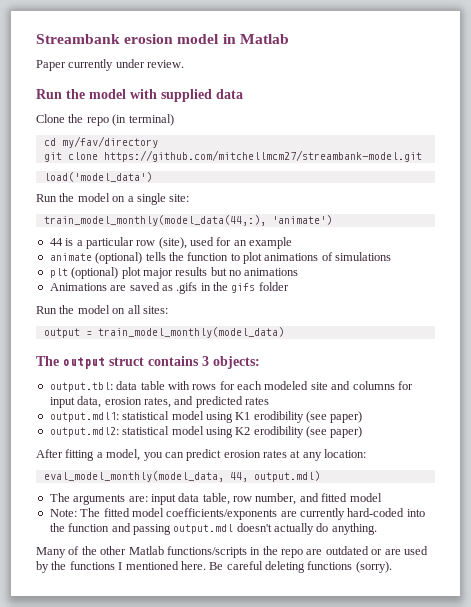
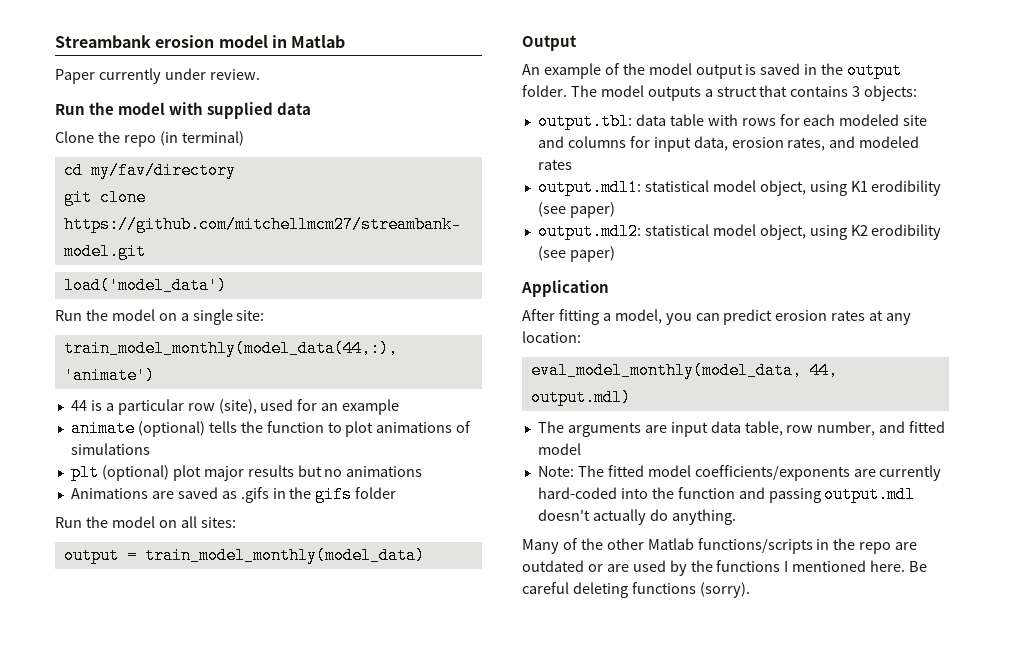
[36,356,144,369] The output struct -> [522,35,577,51] [522,62,903,79] [522,85,788,101] Output // An example of the model output is saved in the output folder. The model outputs a struct that
[195,396,243,408] predicted -> [859,136,920,148] modeled
(204, 415) none -> [759,180,806,196] object,
(204, 430) none -> [759,224,806,240] object,
(363, 432) none -> [521,280,609,297] // Application
[128,496,148,502] are: -> [644,425,667,433] are

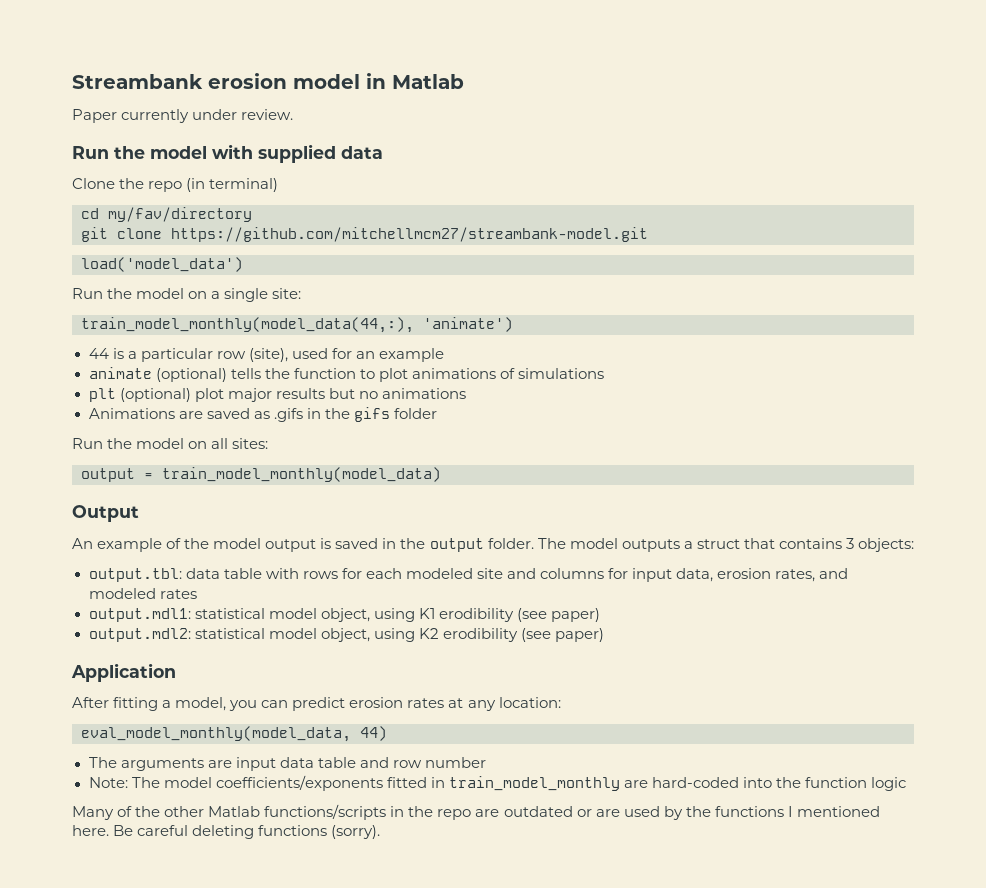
[809,362,838,379] [530,389,631,406] 44, output.mdl) -> [360,726,387,741] 44)
[744,421,946,436] [537,443,581,455] table, row number, and fitted model -> [317,757,486,768] table and row number
[607,465,644,477] fitted -> (160, 782) none
[853,465,942,481] [537,486,916,503] [537,509,736,525] are currently hard-coded into the function and passing output.mdl doesn't actually do anything. -> [386,776,907,791] fitted in train_model_monthly are hard-coded into the function logic

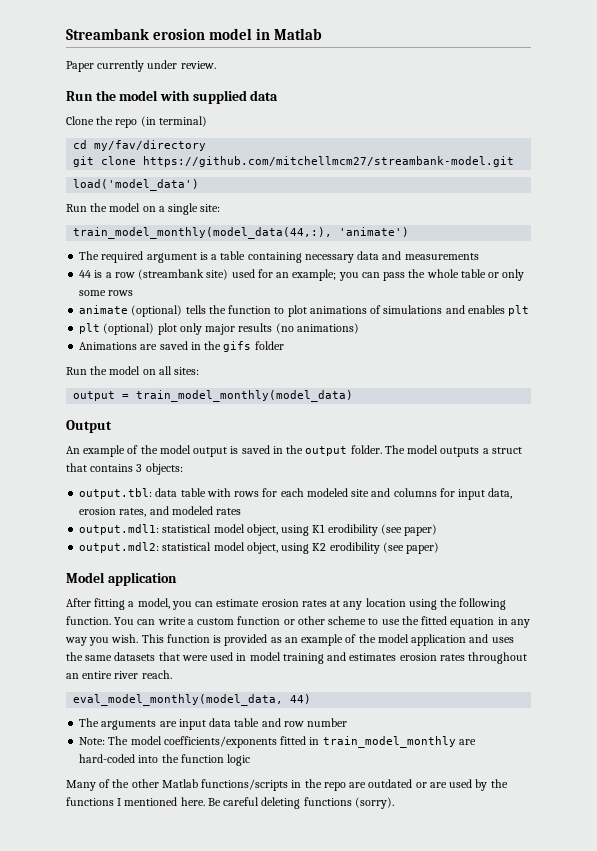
[88,348,444,362] 44 is a particular row (site), used for an example -> [79,251,479,263] [79,269,525,281] [79,290,134,296] The required argument is a table containing necessary data and measurements // 44 is a row (streambank site) used for an example; you can pass the whole table or only some rows
(604, 373) none -> [445,305,530,316] and enables plt
(224, 395) none -> [179,323,202,335] only
[328,388,466,399] but no animations -> [275,323,359,334] (no animations)
[253,408,303,422] as .gifs -> (188, 345) none
[71,663,176,682] Application -> [66,572,177,586] Model application
[292,697,346,711] predict -> [216,599,260,607] estimate
[498,697,561,708] location: -> [365,598,507,610] [66,616,530,628] [65,634,514,646] [66,652,528,664] [66,670,172,679] location using the following function. You can write a custom function or other scheme to use the fitted equation in any way you wish. This function is provided as an example of the model application and uses the same datasets that were used in model training and estimates erosion rates throughout an entire river reach.

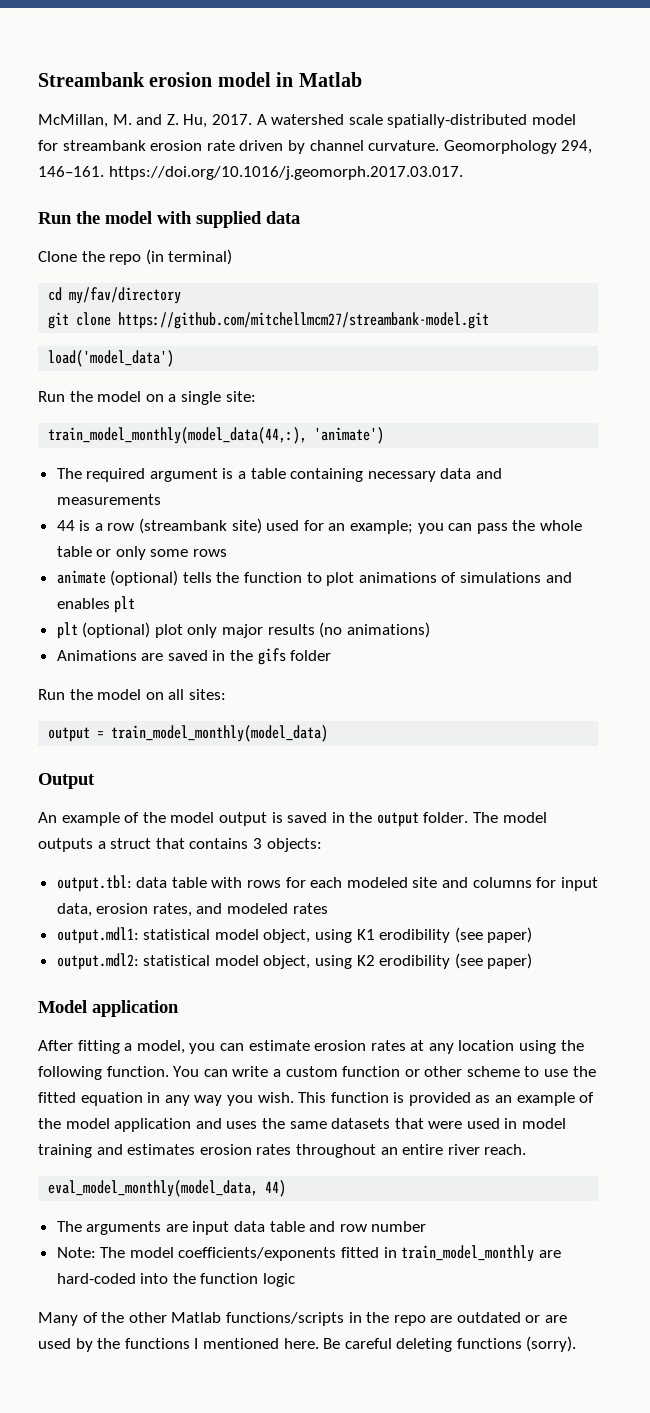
[66,60,216,72] Paper currently under review. -> [38,114,576,128] [38,140,593,154] [38,166,463,180] McMillan, M. and Z. Hu, 2017. A watershed scale spatially-distributed model for streambank erosion rate driven by channel curvature. Geomorphology 294, 146–161. https://doi.org/10.1016/j.geomorph.2017.03.017.

